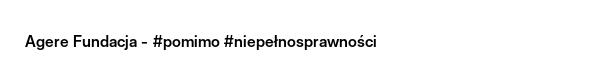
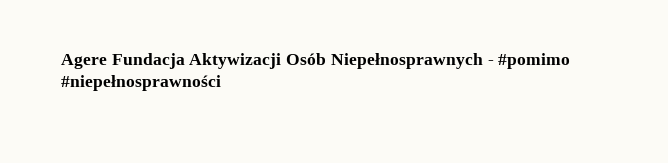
(138, 42) none -> [189,53,483,69] Aktywizacji Osób Niepełnosprawnych

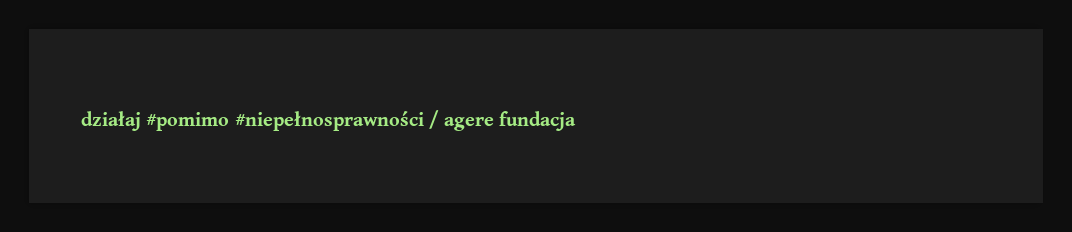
[61,53,571,69] [61,75,221,91] Agere Fundacja Aktywizacji Osób Niepełnosprawnych - #pomimo #niepełnosprawności -> [81,110,577,131] działaj #pomimo #niepełnosprawności / agere fundacja

